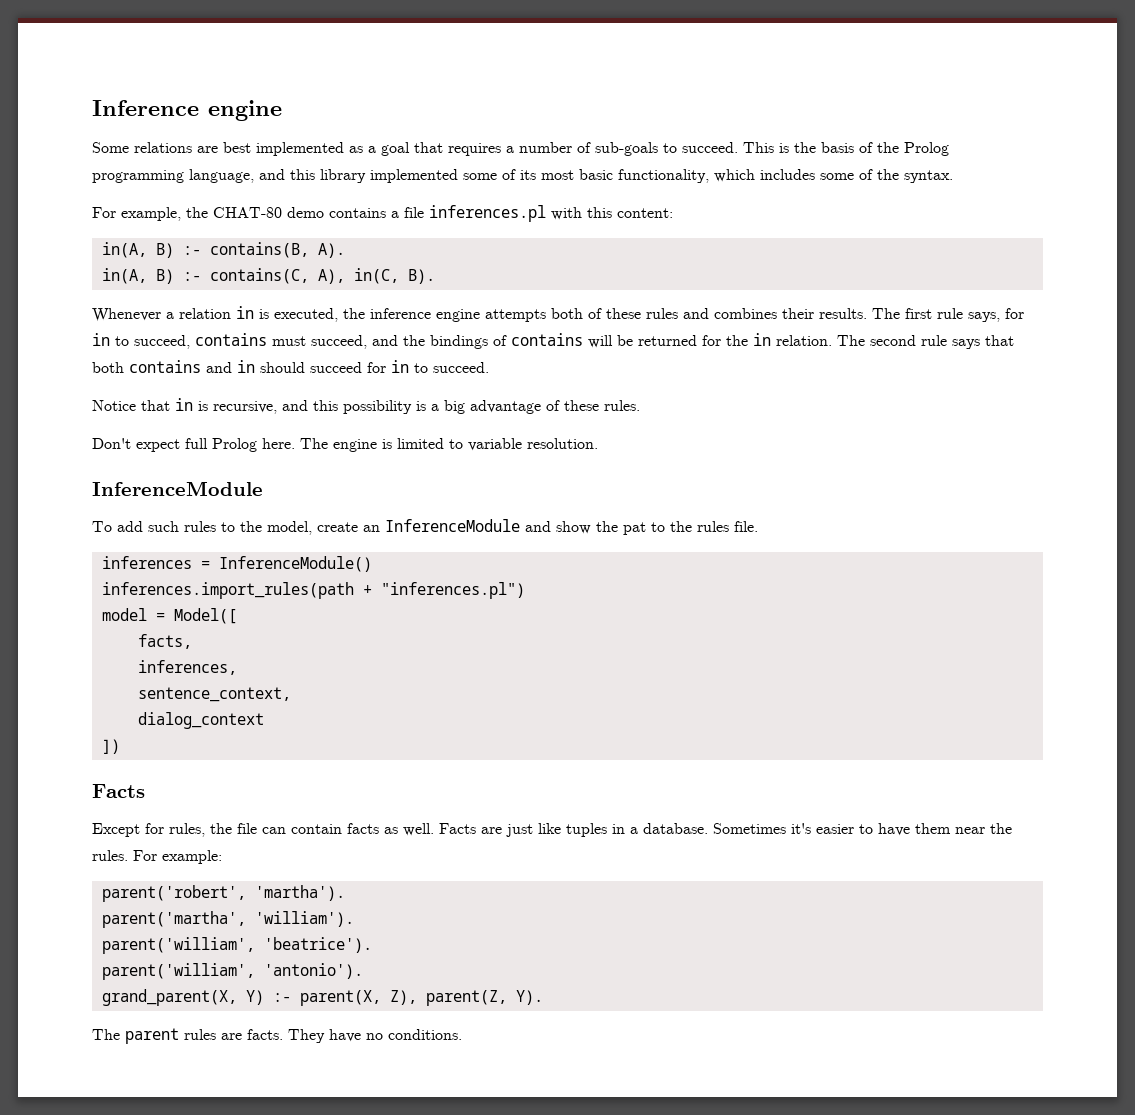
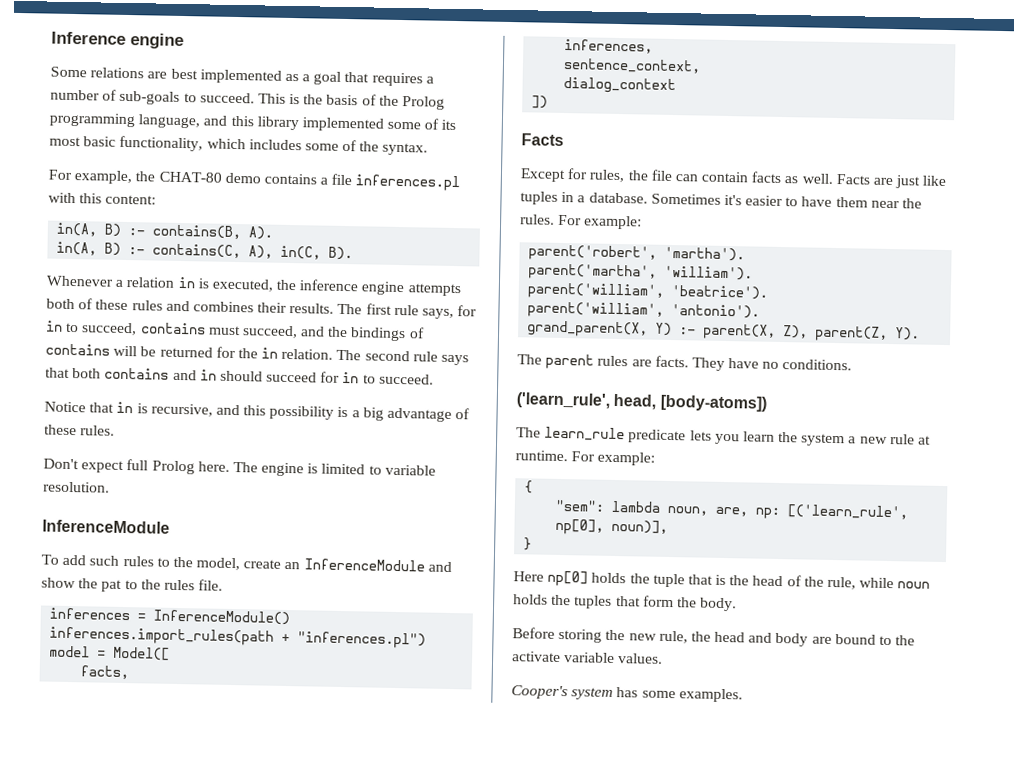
(462, 1034) none -> [516,392,767,412] [516,426,932,447] [515,450,656,466] [524,480,534,494] [555,499,909,520] [555,518,669,535] [523,537,533,551] [513,570,931,590] [513,594,738,612] [512,627,916,647] [512,651,664,664] [511,685,743,703] // ('learn_rule', head, [body-atoms]) // The learn_rule predicate lets you learn the system a new rule at runtime. For example: // { // "sem": lambda noun, are, np: [('learn_rule', np[0], noun)], // } // Here np[0] holds the tuple that is the head of the rule, while noun holds the tuples that form the body. // Before storing the new rule, the head and body are bound to the activate variable values. // Cooper's system has some examples.

